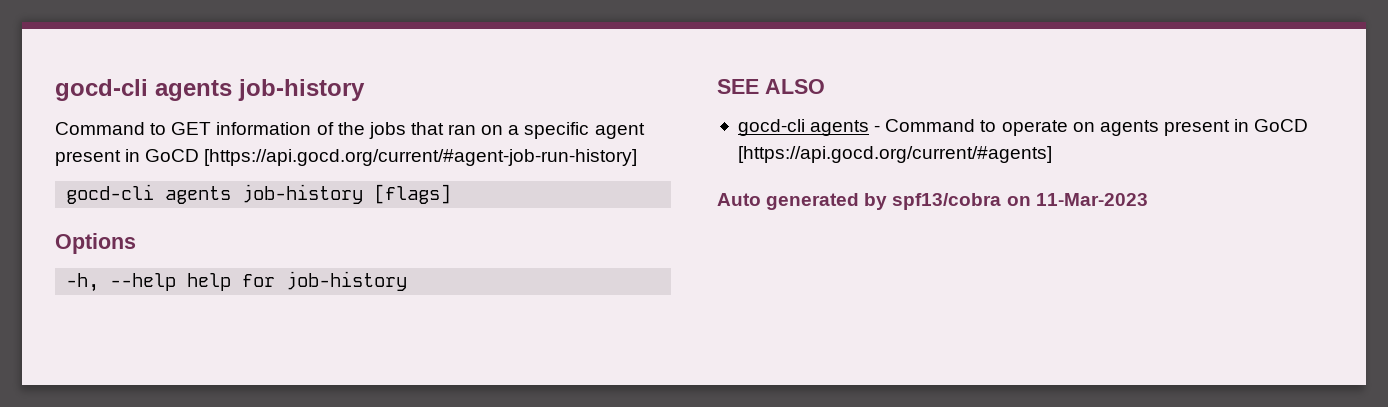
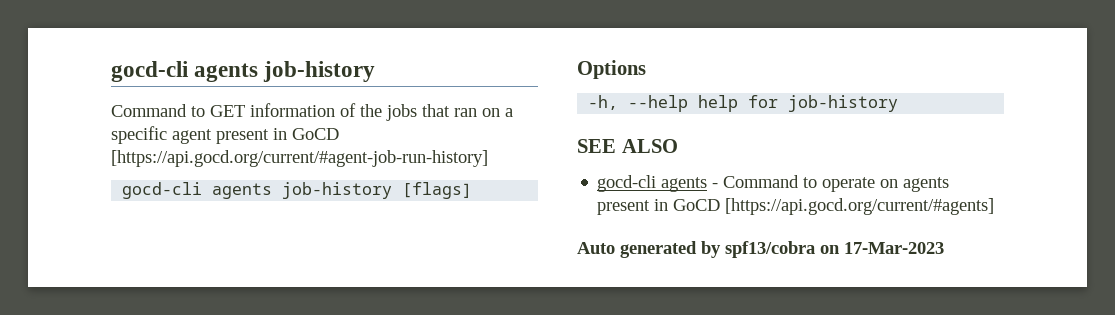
[1035,193,1148,206] 11-Mar-2023 -> [844,242,944,254] 17-Mar-2023

